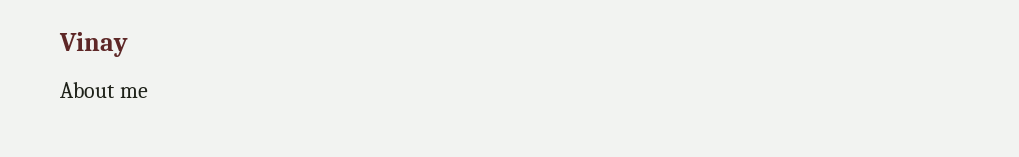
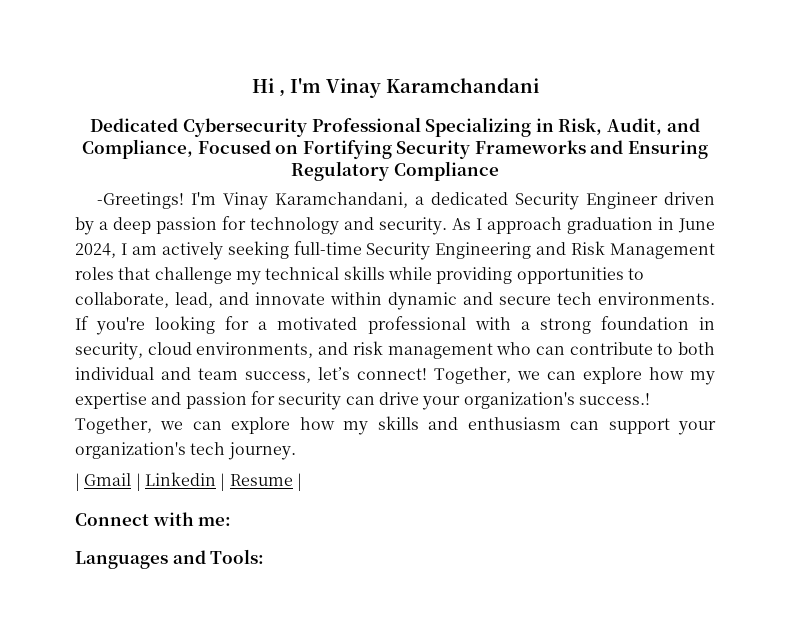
[59,32,128,57] [60,82,148,98] Vinay // About me -> [251,78,539,98] [90,117,700,137] [81,139,709,159] [291,161,499,181] [97,192,715,210] [75,216,715,235] [75,241,716,260] [75,266,644,285] [75,292,715,310] [75,316,716,335] [75,341,715,360] [75,367,715,385] [75,391,650,410] [75,416,716,435] [75,442,296,460] [75,472,302,491] [75,512,232,526] [75,549,265,569] Hi , I'm Vinay Karamchandani // Dedicated Cybersecurity Professional Specializing in Risk, Audit, and Compliance, Focused on Fortifying Security Frameworks and Ensuring Regulatory Compliance // -Greetings! I'm Vinay Karamchandani, a dedicated Security Engineer driven by a deep passion for technology and security. As I approach graduation in June 2024, I am actively seeking full-time Security Engineering and Risk Management roles that challenge my technical skills while providing opportunities to collaborate, lead, and innovate within dynamic and secure tech environments. If you're looking for a motivated professional with a strong foundation in security, cloud environments, and risk management who can contribute to both individual and team success, let’s connect! Together, we can explore how my expertise and passion for security can drive your organization's success.! Together, we can explore how my skills and enthusiasm can support your organization's tech journey. // | Gmail | Linkedin | Resume | // Connect with me: // Languages and Tools:

